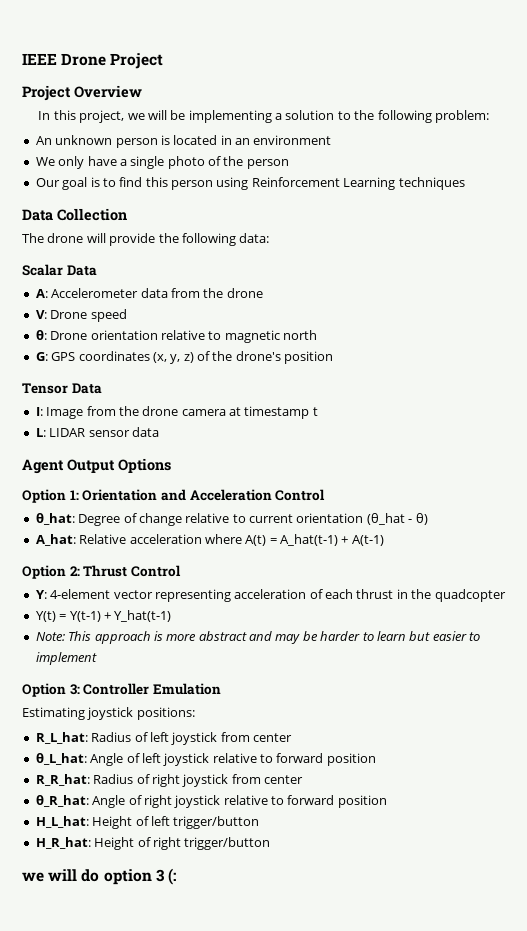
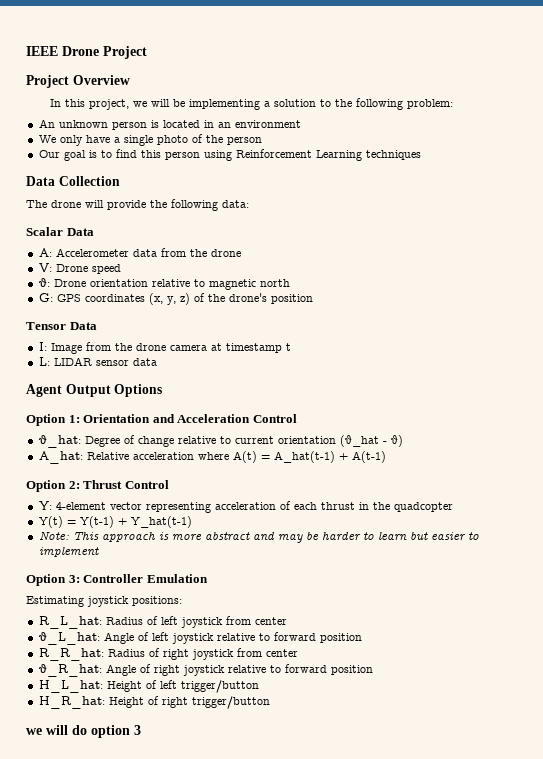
[167,868,176,885] (: -> (141, 730) none

